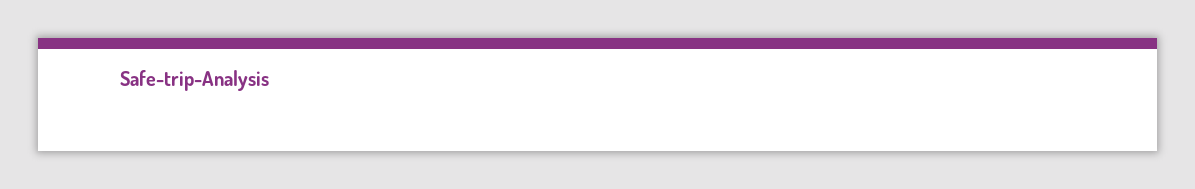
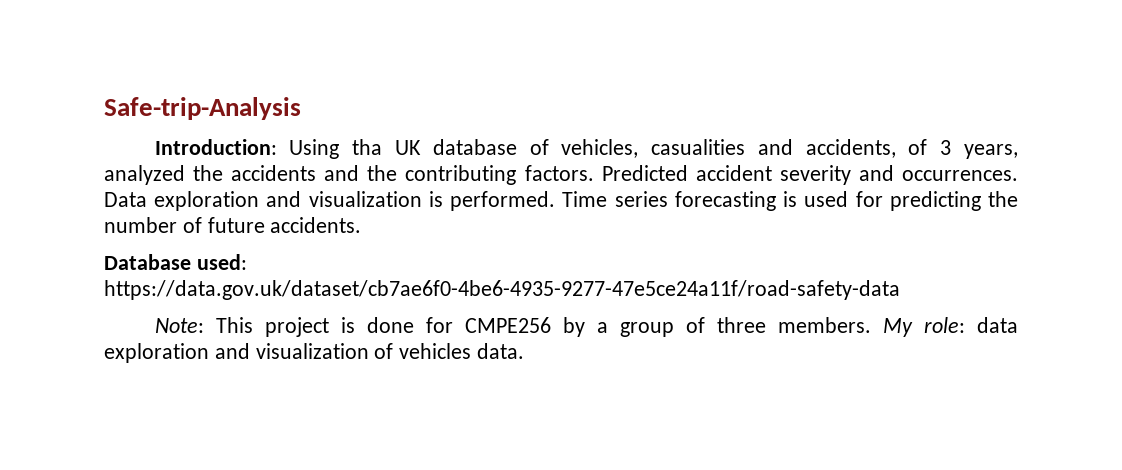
(269, 80) none -> [154,139,1019,159] [104,165,1018,185] [104,191,1019,211] [104,217,362,233] [104,254,247,270] [104,280,900,300] [154,317,1019,337] [104,343,525,363] // Introduction: Using tha UK database of vehicles, casualities and accidents, of 3 years, analyzed the accidents and the contributing factors. Predicted accident severity and occurrences. Data exploration and visualization is performed. Time series forecasting is used for predicting the number of future accidents. // Database used: https://data.gov.uk/dataset/cb7ae6f0-4be6-4935-9277-47e5ce24a11f/road-safety-data // Note: This project is done for CMPE256 by a group of three members. My role: data exploration and visualization of vehicles data.

